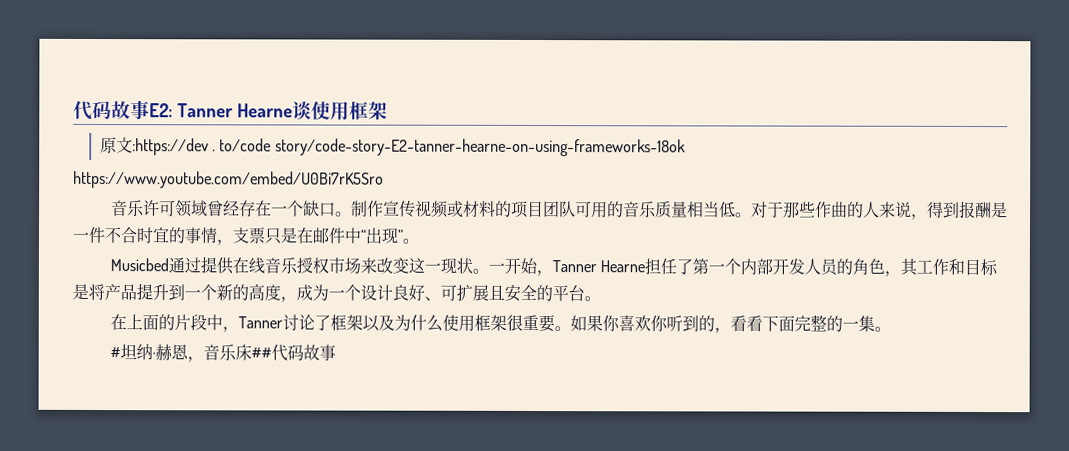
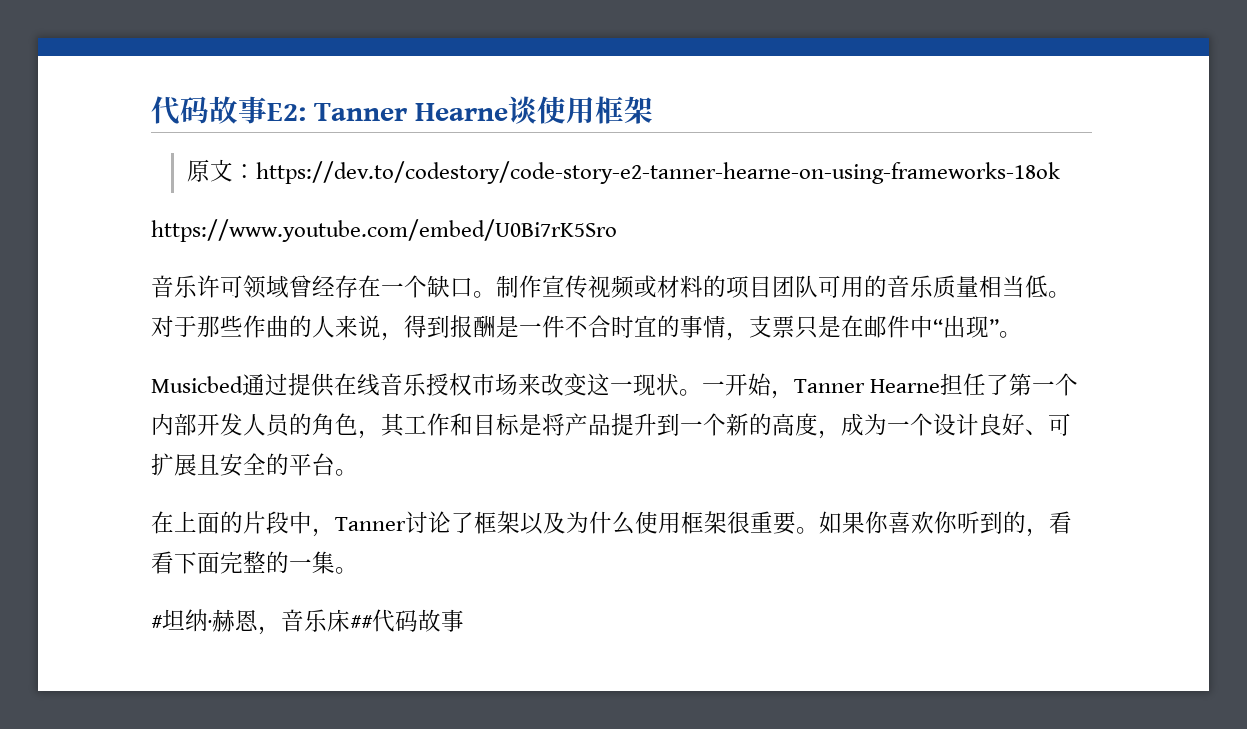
[131,138,686,157] :https://dev . to/code story/code-story-E2-tanner-hearne-on-using-frameworks-18ok -> [232,161,1060,184] ：https://dev.to/codestory/code-story-e2-tanner-hearne-on-using-frameworks-18ok

